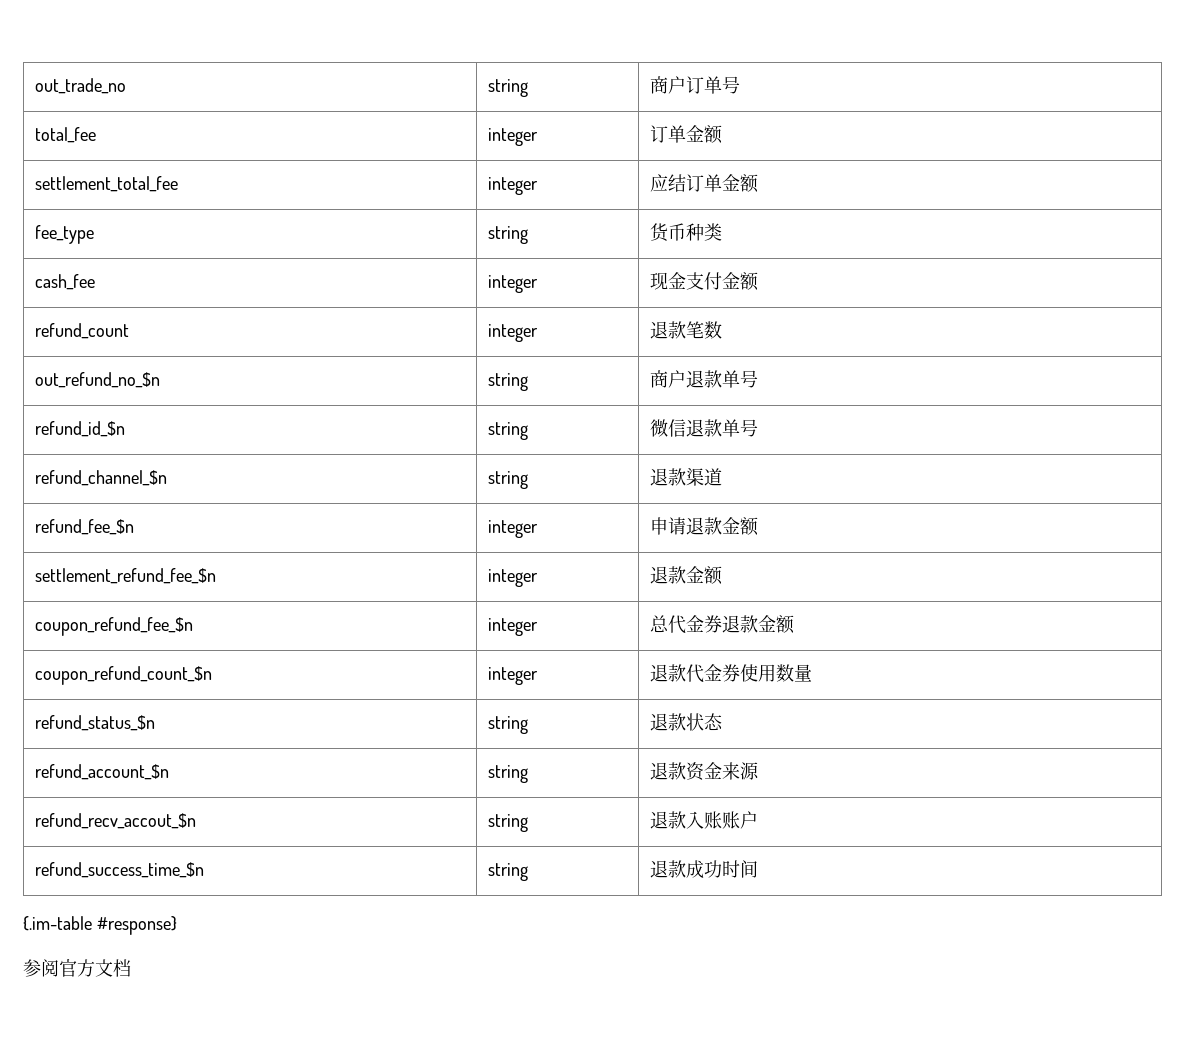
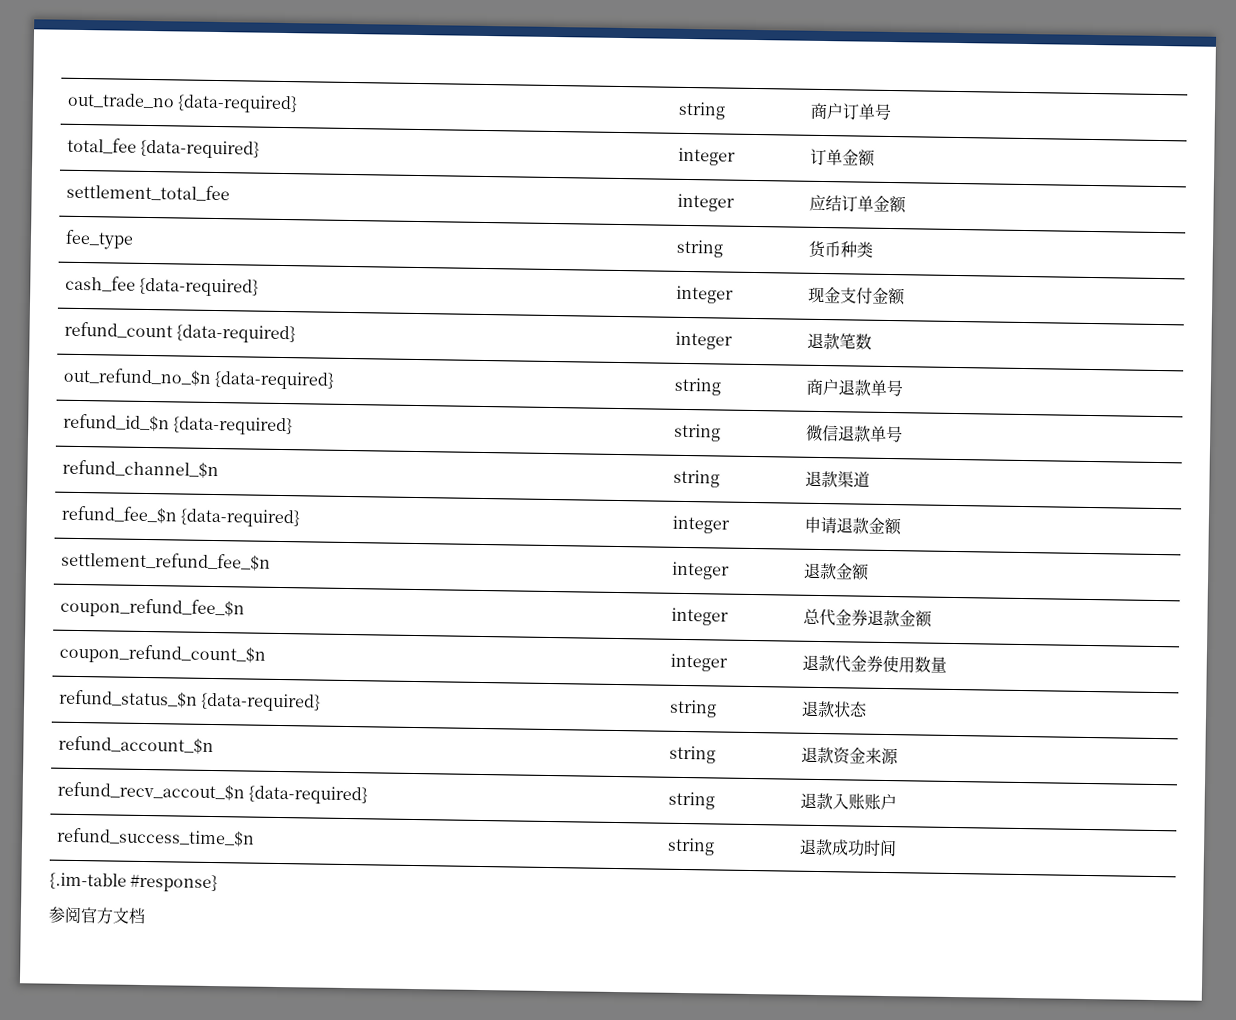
(127, 86) none -> [177,94,299,114] {data-required}
(97, 135) none -> [140,139,261,159] {data-required}
(96, 282) none -> [139,277,260,297] {data-required}
(130, 331) none -> [176,324,297,344] {data-required}
(161, 380) none -> [214,371,336,390] {data-required}
(126, 429) none -> [173,416,294,436] {data-required}
(135, 527) none -> [180,508,301,528] {data-required}
(156, 723) none -> [200,692,322,712] {data-required}
(197, 821) none -> [248,785,369,805] {data-required}

